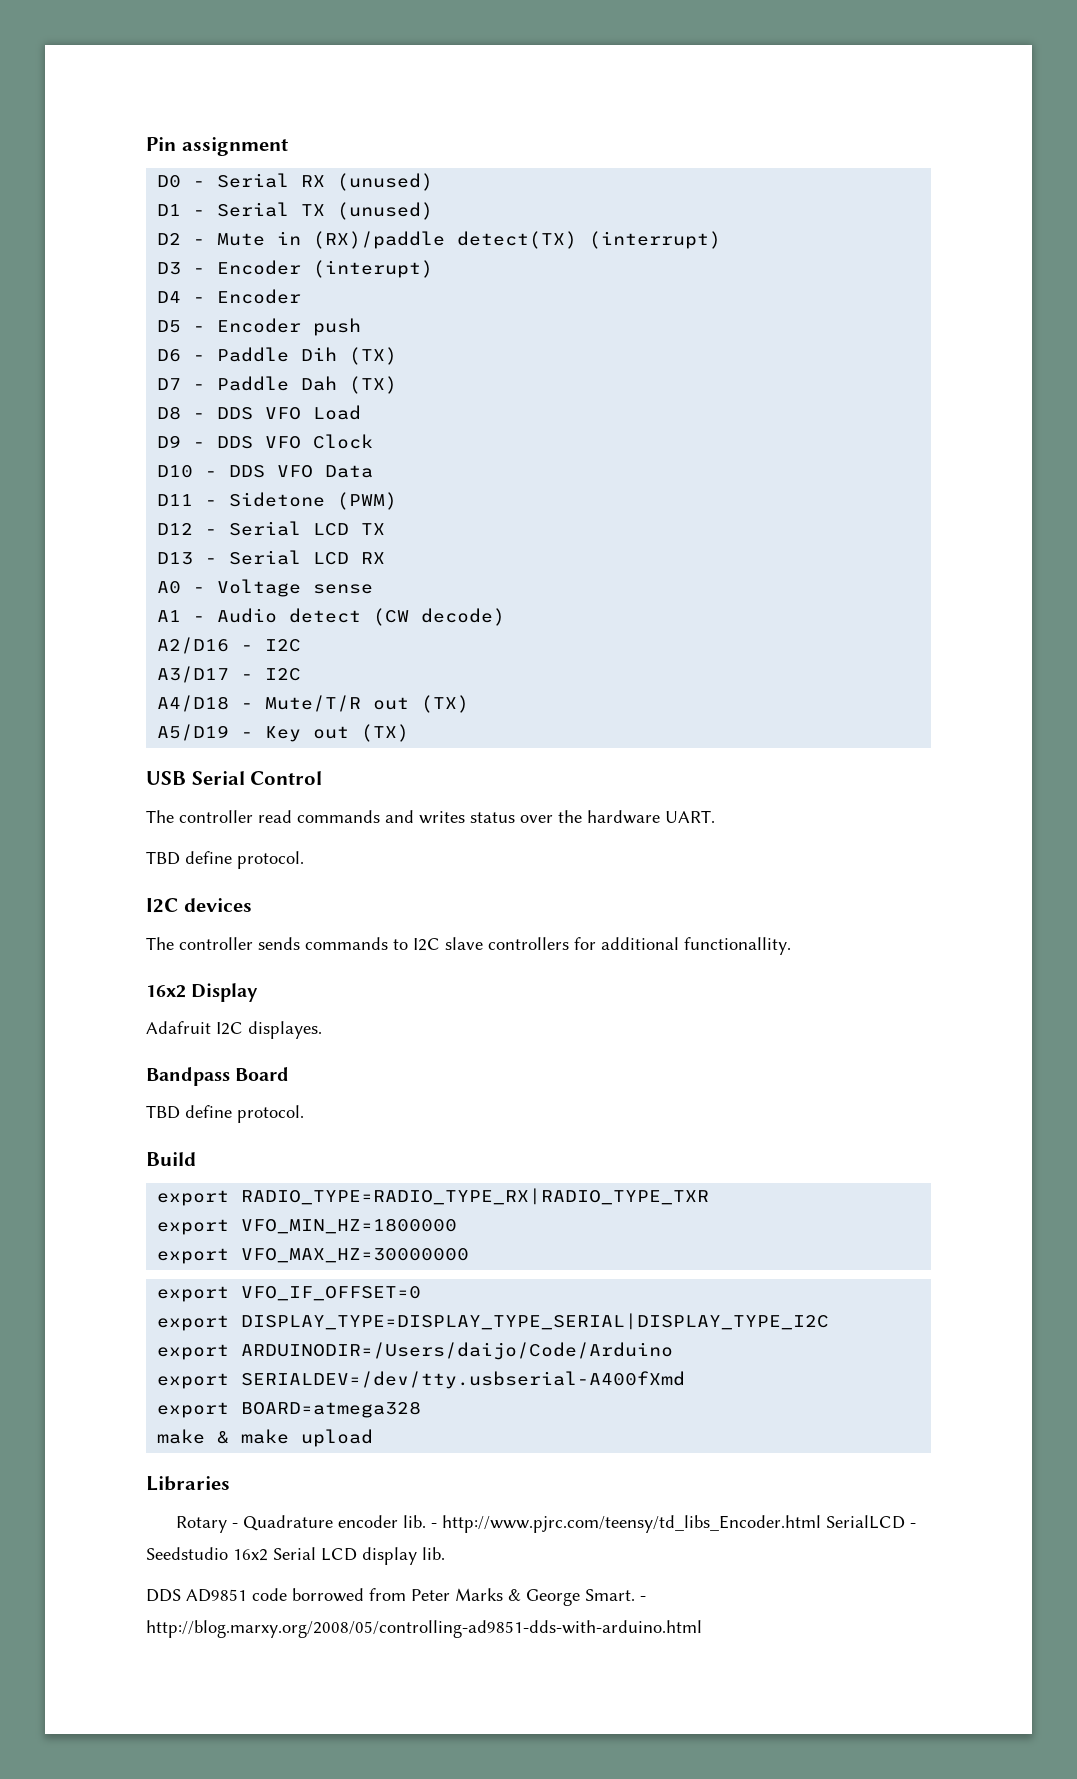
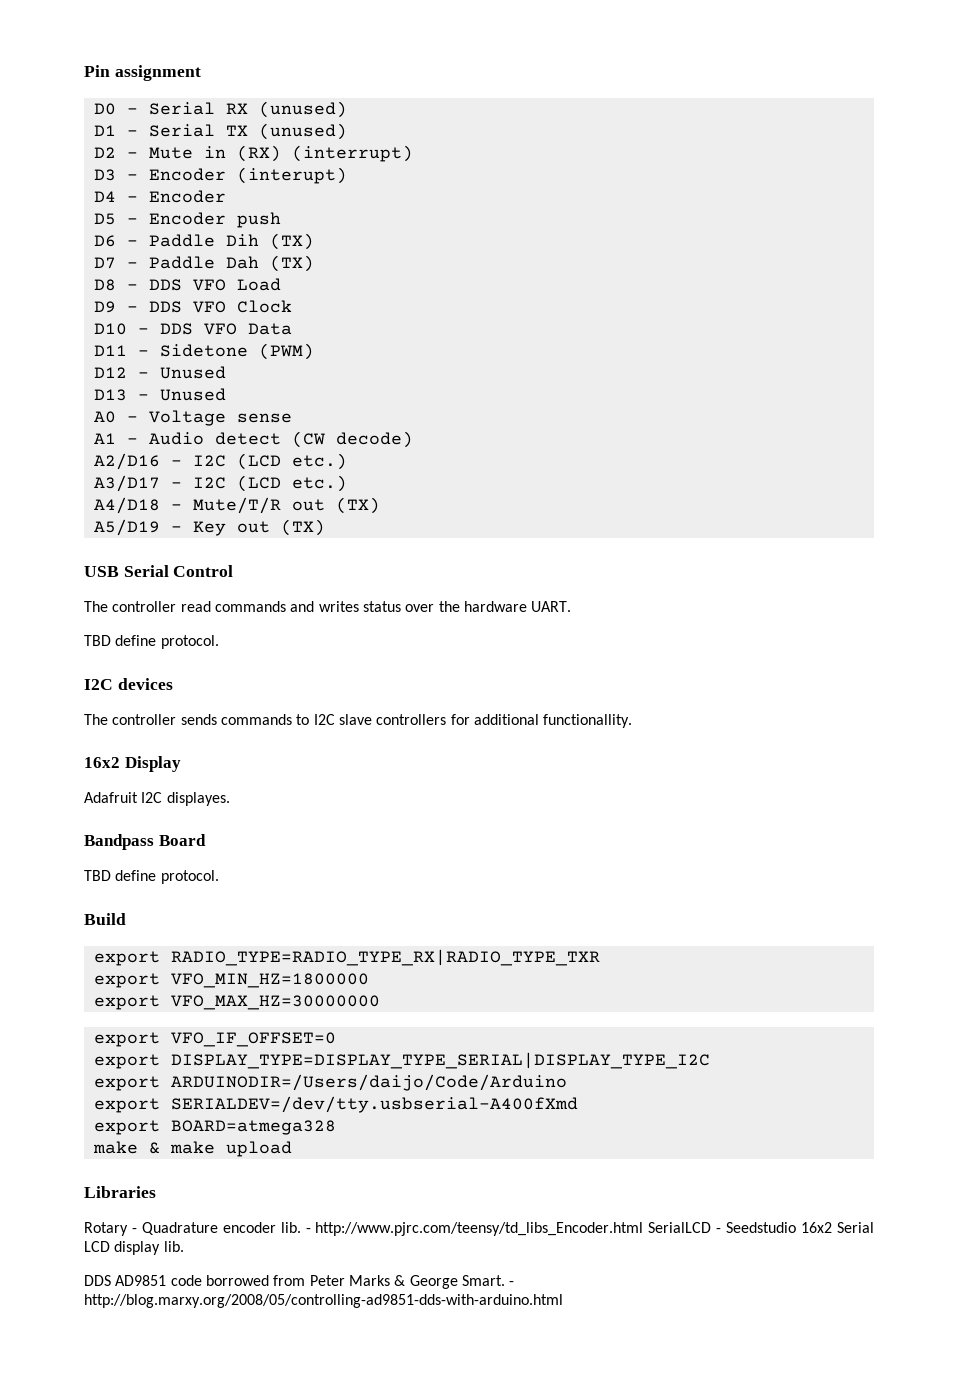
[313,231,578,249] (RX)/paddle detect(TX) -> [236,145,281,162] (RX)
[229,521,386,536] Serial LCD TX -> [159,366,226,379] Unused
[229,550,386,565] Serial LCD RX -> [159,388,226,401] Unused
(302, 645) none -> [236,453,347,470] (LCD etc.)
(302, 674) none -> [236,475,347,492] (LCD etc.)

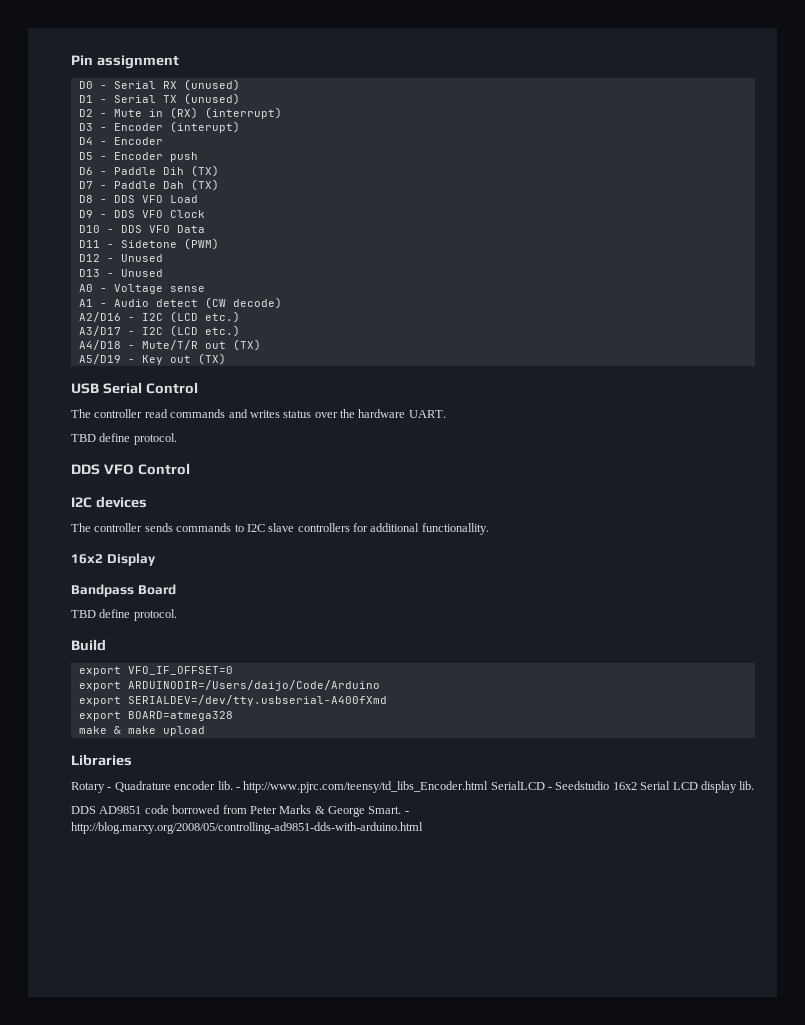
(219, 642) none -> [71,463,190,475] // DDS VFO Control
[84,792,230,806] // Adafruit I2C displayes. -> (156, 559) none
[93,949,600,966] [93,973,369,988] [93,995,380,1010] // export RADIO_TYPE=RADIO_TYPE_RX|RADIO_TYPE_TXR // export VFO_MIN_HZ=1800000 // export VFO_MAX_HZ=30000000 -> (106, 645) none
[93,1052,710,1069] // export DISPLAY_TYPE=DISPLAY_TYPE_SERIAL|DISPLAY_TYPE_I2C -> (233, 670) none

